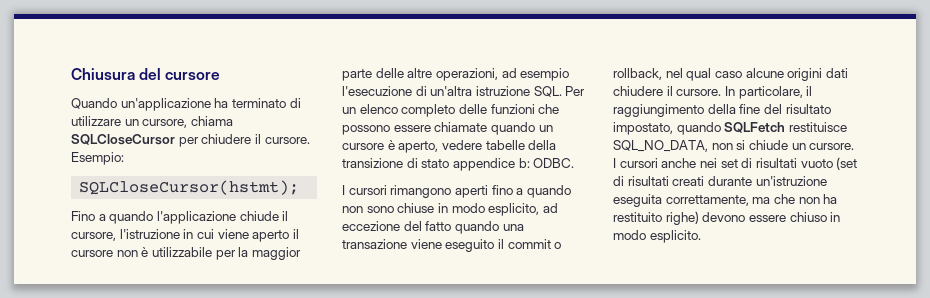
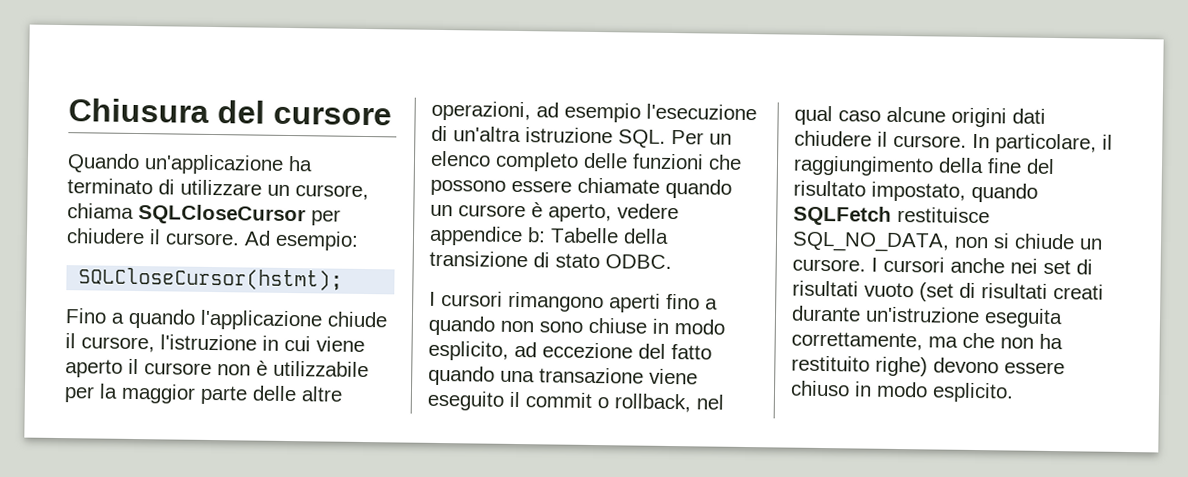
[71,152,124,165] Esempio: -> [244,230,359,251] Ad esempio:
[485,140,525,150] tabelle -> [429,225,619,247] appendice b: Tabelle
[452,158,530,171] appendice b: -> (600, 261) none

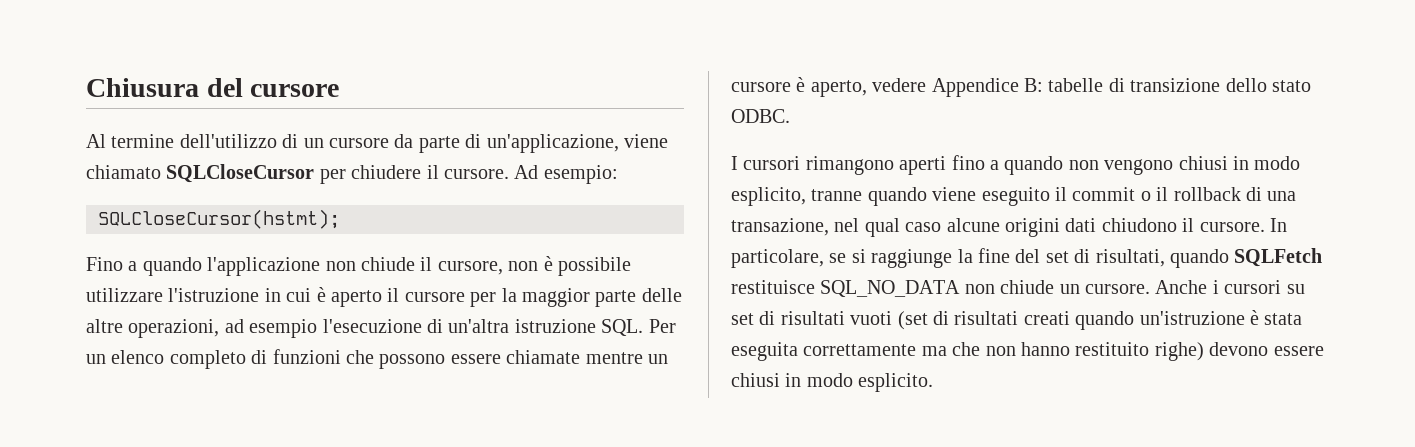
[67,153,313,175] [67,178,369,201] [67,203,134,219] Quando un'applicazione ha terminato di utilizzare un cursore, chiama -> [86,134,668,153] [86,165,161,179] Al termine dell'utilizzo di un cursore da parte di un'applicazione, viene chiamato
(323, 320) none -> [325,261,356,271] non
(155, 344) none -> [508,256,631,276] [86,288,163,302] non è possibile utilizzare
[316,336,365,353] viene -> [316,287,326,302] è
[217,360,369,378] non è utilizzabile -> (465, 297) none
[583,152,628,169] delle -> [251,350,268,364] di
[665,178,732,199] quando -> [585,352,643,364] mentre
[429,225,669,247] [429,250,550,268] appendice b: Tabelle della transizione di -> [931,78,1267,97] Appendice B: tabelle di transizione dello
[539,317,647,334] sono chiuse -> [1104,156,1228,175] vengono chiusi
[514,341,712,360] [428,365,644,386] ad eccezione del fatto quando una transazione -> [811,187,927,206] tranne quando
[614,393,691,413] rollback, -> [1156,187,1297,201] [731,218,829,236] il rollback di una transazione,
[794,130,872,147] chiudere -> [1101,218,1177,232] chiudono
[1102,134,1113,150] [793,155,1055,177] [793,180,1038,203] [793,205,990,226] [792,231,1103,253] [792,256,1038,274] il raggiungimento della fine del risultato impostato, quando SQLFetch restituisce SQL_NO_DATA, non si chiude un cursore. I cursori anche nei -> [829,248,1323,268] [731,280,1305,297] se si raggiunge la fine del set di risultati, quando SQLFetch restituisce SQL_NO_DATA non chiude un cursore. Anche i cursori su
[864,282,914,298] vuoto -> [850,311,893,325] vuoti
[791,305,1063,329] [791,331,923,351] durante un'istruzione eseguita correttamente, -> [1075,310,1303,330] [731,342,917,361] quando un'istruzione è stata eseguita correttamente
[1039,333,1063,350] ha -> [1021,342,1070,356] hanno
[790,380,850,397] chiuso -> [731,373,780,387] chiusi

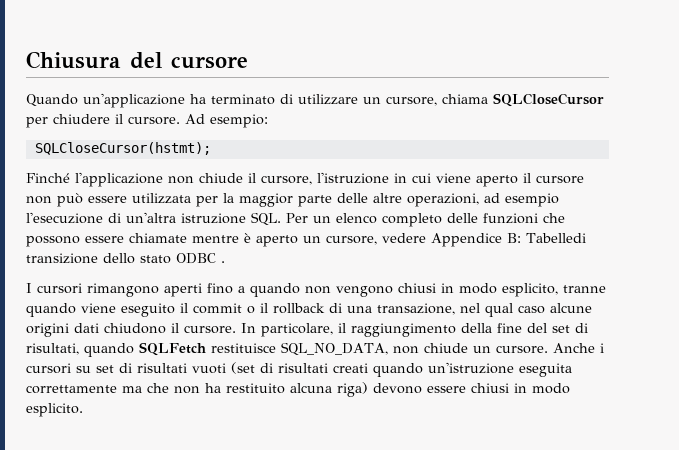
[86,134,668,153] [86,165,161,179] Al termine dell'utilizzo di un cursore da parte di un'applicazione, viene chiamato -> [26,93,488,108] Quando un'applicazione ha terminato di utilizzare un cursore, chiama
[86,257,202,276] Fino a quando -> [26,173,70,183] Finché
[508,256,631,276] [86,288,163,302] non è possibile utilizzare -> (312, 180) none
[316,287,326,302] è -> [436,173,471,183] viene
(465, 297) none -> [26,193,191,207] non può essere utilizzata
[251,350,268,364] di -> [447,213,478,223] delle
[647,354,668,364] [731,77,867,97] un cursore è aperto, -> [244,233,377,247] è aperto un cursore,
[1048,78,1125,92] tabelle di -> [526,233,586,243] Tabelledi
[731,109,790,123] ODBC. -> [176,253,225,264] ODBC .
[829,249,973,268] se si raggiunge la -> [338,323,492,337] il raggiungimento della
[820,280,961,297] SQL_NO_DATA -> [281,342,388,356] SQL_NO_DATA,
[1250,310,1303,325] è stata -> (514, 368) none
[1021,342,1204,361] hanno restituito righe) -> [205,382,368,397] ha restituito alcuna riga)

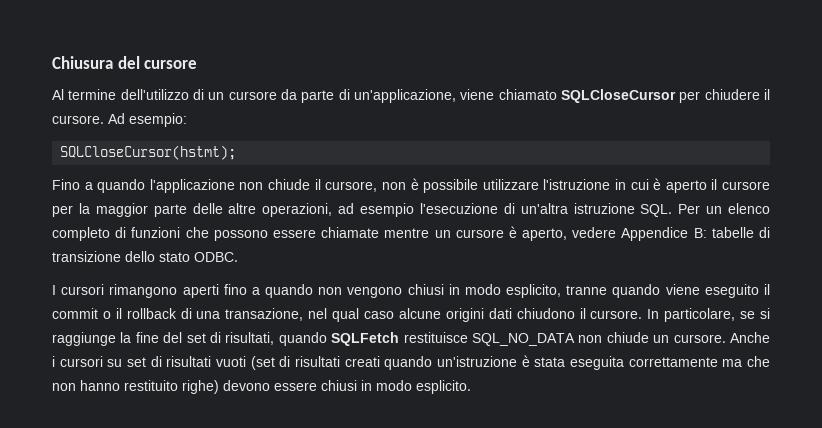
[26,93,488,108] Quando un'applicazione ha terminato di utilizzare un cursore, chiama -> [52,89,557,103] Al termine dell'utilizzo di un cursore da parte di un'applicazione, viene chiamato
[26,173,70,183] Finché -> [52,179,146,193] Fino a quando
(312, 180) none -> [381,178,539,193] non è possibile utilizzare
[436,173,471,183] viene -> [653,178,662,190] è
[26,193,191,207] non può essere utilizzata -> (770, 185) none
[447,213,478,223] delle -> [115,227,127,238] di
[244,233,377,247] è aperto un cursore, -> [434,226,568,241] un cursore è aperto,
[526,233,586,243] Tabelledi -> [711,227,770,238] tabelle di
[176,253,225,264] ODBC . -> [194,252,238,262] ODBC.
[338,323,492,337] il raggiungimento della -> [740,308,771,319] [52,332,132,346] se si raggiunge la
[281,342,388,356] SQL_NO_DATA, -> [472,333,575,346] SQL_NO_DATA
(514, 368) none -> [521,355,566,367] è stata
[205,382,368,397] ha restituito alcuna riga) -> [80,380,219,394] hanno restituito righe)

